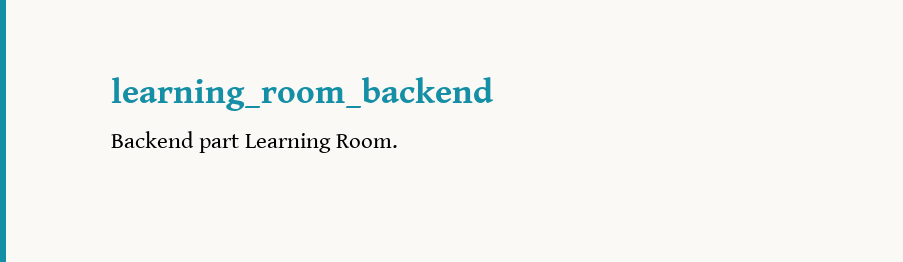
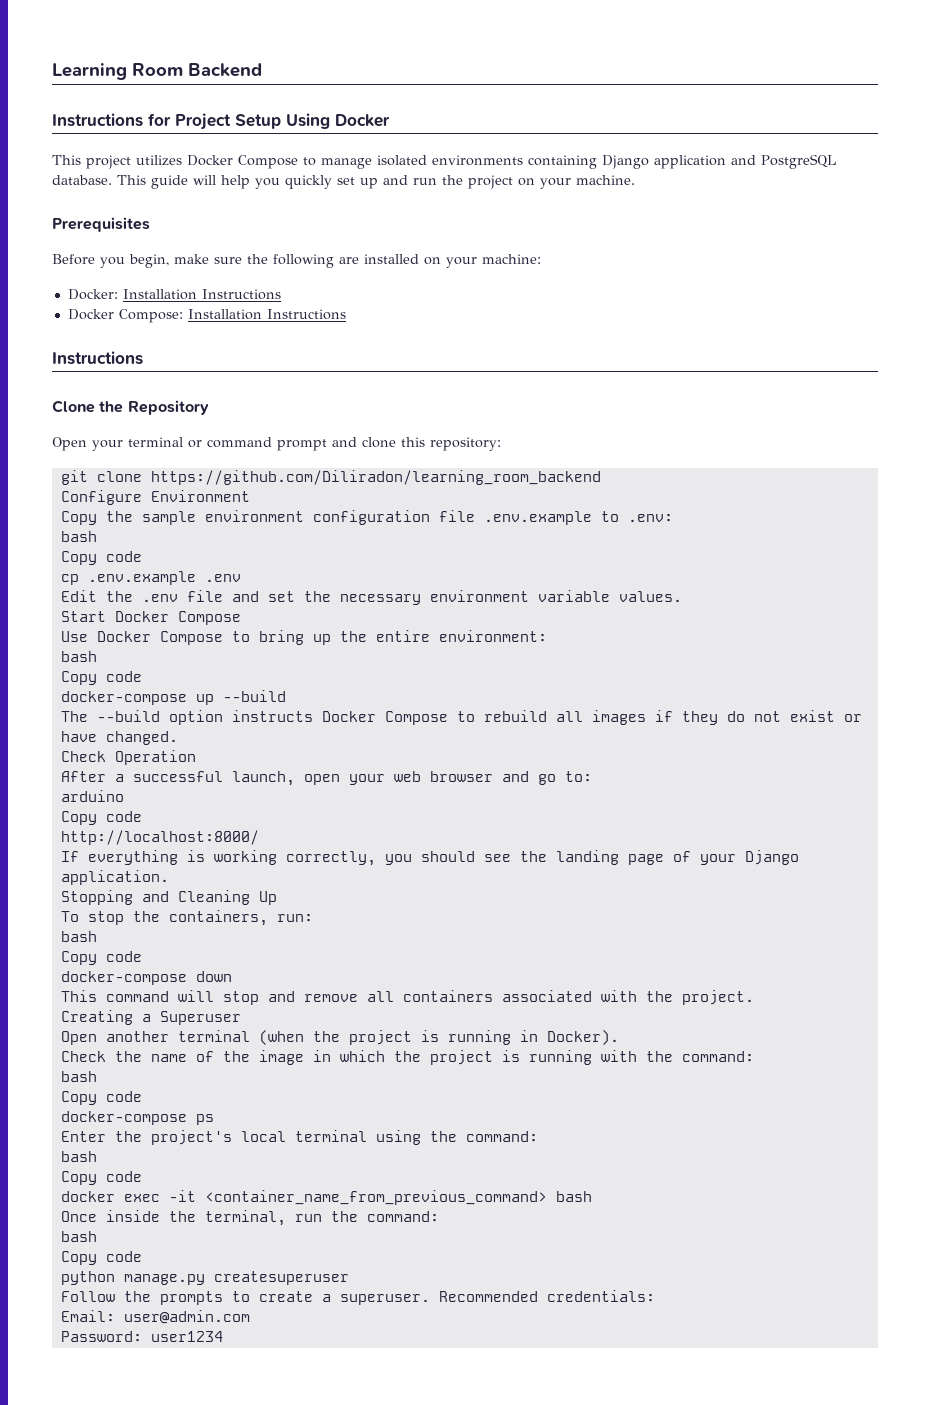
[111,77,494,111] [111,131,399,153] learning_room_backend // Backend part Learning Room. -> [52,63,262,80] [52,113,390,130] [52,154,836,169] [52,175,635,189] [52,217,150,232] [52,254,541,268] [67,289,281,300] [67,309,346,323] [52,351,143,365] [52,400,209,415] [52,437,501,451] [60,470,601,485] [60,490,250,505] [60,510,673,525] [60,531,97,542] [60,551,142,565] [60,571,241,585] [60,590,682,605] [60,611,241,625] [60,630,547,645] [60,651,97,662] [60,671,142,685] [60,690,286,705] [60,710,862,725] [60,731,178,745] [60,750,196,765] [60,771,592,786] [60,790,124,802] [60,811,142,825] [60,830,259,845] [60,850,799,866] [60,870,169,885] [60,890,277,905] [60,910,313,926] [60,931,97,942] [60,951,142,965] [60,971,232,985] [60,990,754,1005] [60,1010,241,1025] [60,1030,619,1045] [60,1050,754,1065] [60,1071,97,1082] [60,1091,142,1105] [60,1111,214,1125] [60,1130,538,1145] [60,1151,97,1162] [60,1171,142,1185] [60,1190,592,1205] [60,1210,439,1226] [60,1231,97,1242] [60,1251,142,1265] [60,1271,349,1285] [60,1290,655,1305] [60,1310,250,1324] [60,1331,223,1342] Learning Room Backend // Instructions for Project Setup Using Docker // This project utilizes Docker Compose to manage isolated environments containing Django application and PostgreSQL database. This guide will help you quickly set up and run the project on your machine. // Prerequisites // Before you begin, make sure the following are installed on your machine: // Docker: Installation Instructions // Docker Compose: Installation Instructions // Instructions // Clone the Repository // Open your terminal or command prompt and clone this repository: // git clone https://github.com/Diliradon/learning_room_backend // Configure Environment // Copy the sample environment configuration file .env.example to .env: // bash // Copy code // cp .env.example .env // Edit the .env file and set the necessary environment variable values. // Start Docker Compose // Use Docker Compose to bring up the entire environment: // bash // Copy code // docker-compose up --build // The --build option instructs Docker Compose to rebuild all images if they do not exist or have changed. // Check Operation // After a successful launch, open your web browser and go to: // arduino // Copy code // http://localhost:8000/ // If everything is working correctly, you should see the landing page of your Django application. // Stopping and Cleaning Up // To stop the containers, run: // bash // Copy code // docker-compose down // This command will stop and remove all containers associated with the project. // Creating a Superuser // Open another terminal (when the project is running in Docker). // Check the name of the image in which the project is running with the command: // bash // Copy code // docker-compose ps // Enter the project's local terminal using the command: // bash // Copy code // docker exec -it <container_name_from_previous_command> bash // Once inside the terminal, run the command: // bash // Copy code // python manage.py createsuperuser // Follow the prompts to create a superuser. Recommended credentials: // Email: user@admin.com // Password: user1234

